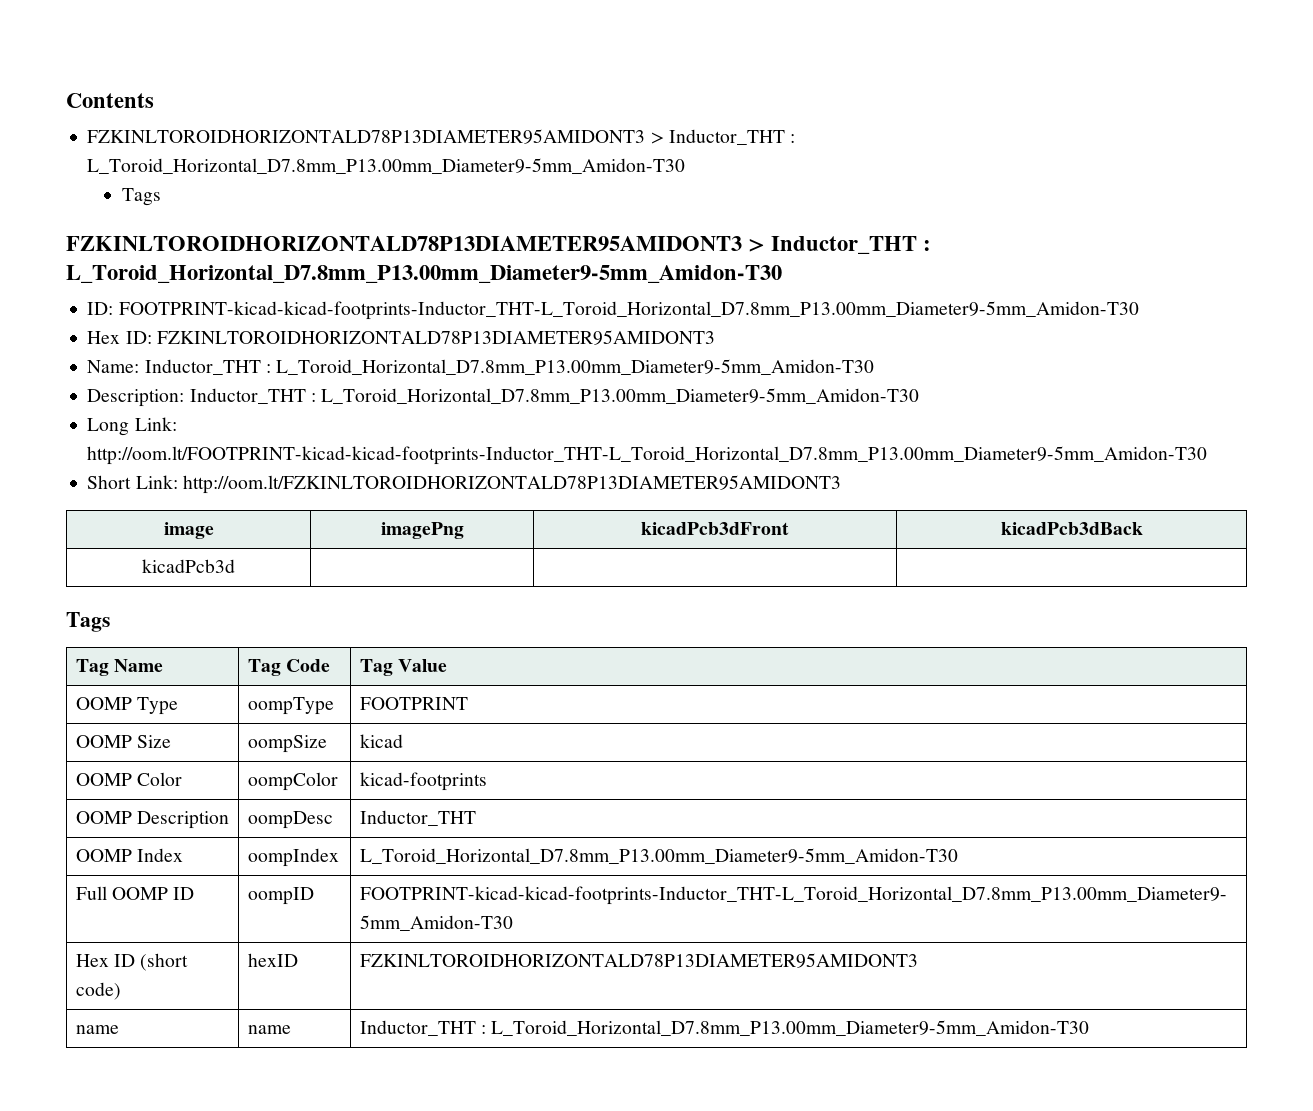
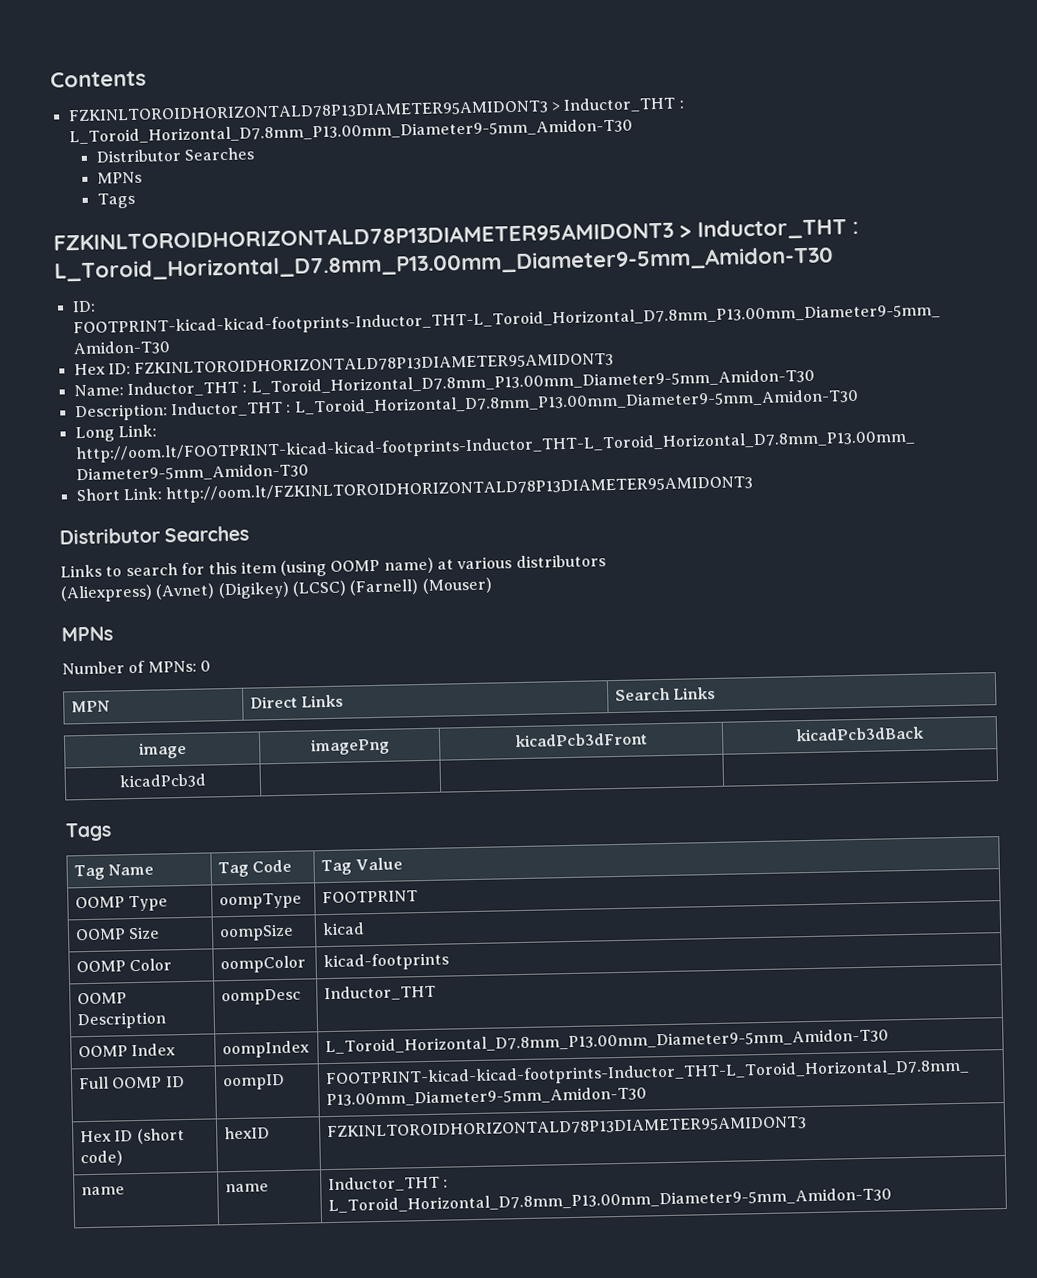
(686, 166) none -> [95,147,254,163] [96,171,142,184] // Distributor Searches // MPNs
(841, 484) none -> [59,525,250,545] [60,554,606,578] [60,577,493,603] [61,626,113,642] [62,660,211,675] [71,700,111,713] [250,694,345,709] [615,686,717,702] // Distributor Searches // Links to search for this item (using OOMP name) at various distributors // (Aliexpress) (Avnet) (Digikey) (LCSC) (Farnell) (Mouser) // MPNs // Number of MPNs: 0 // MPN | Direct Links | Search Links

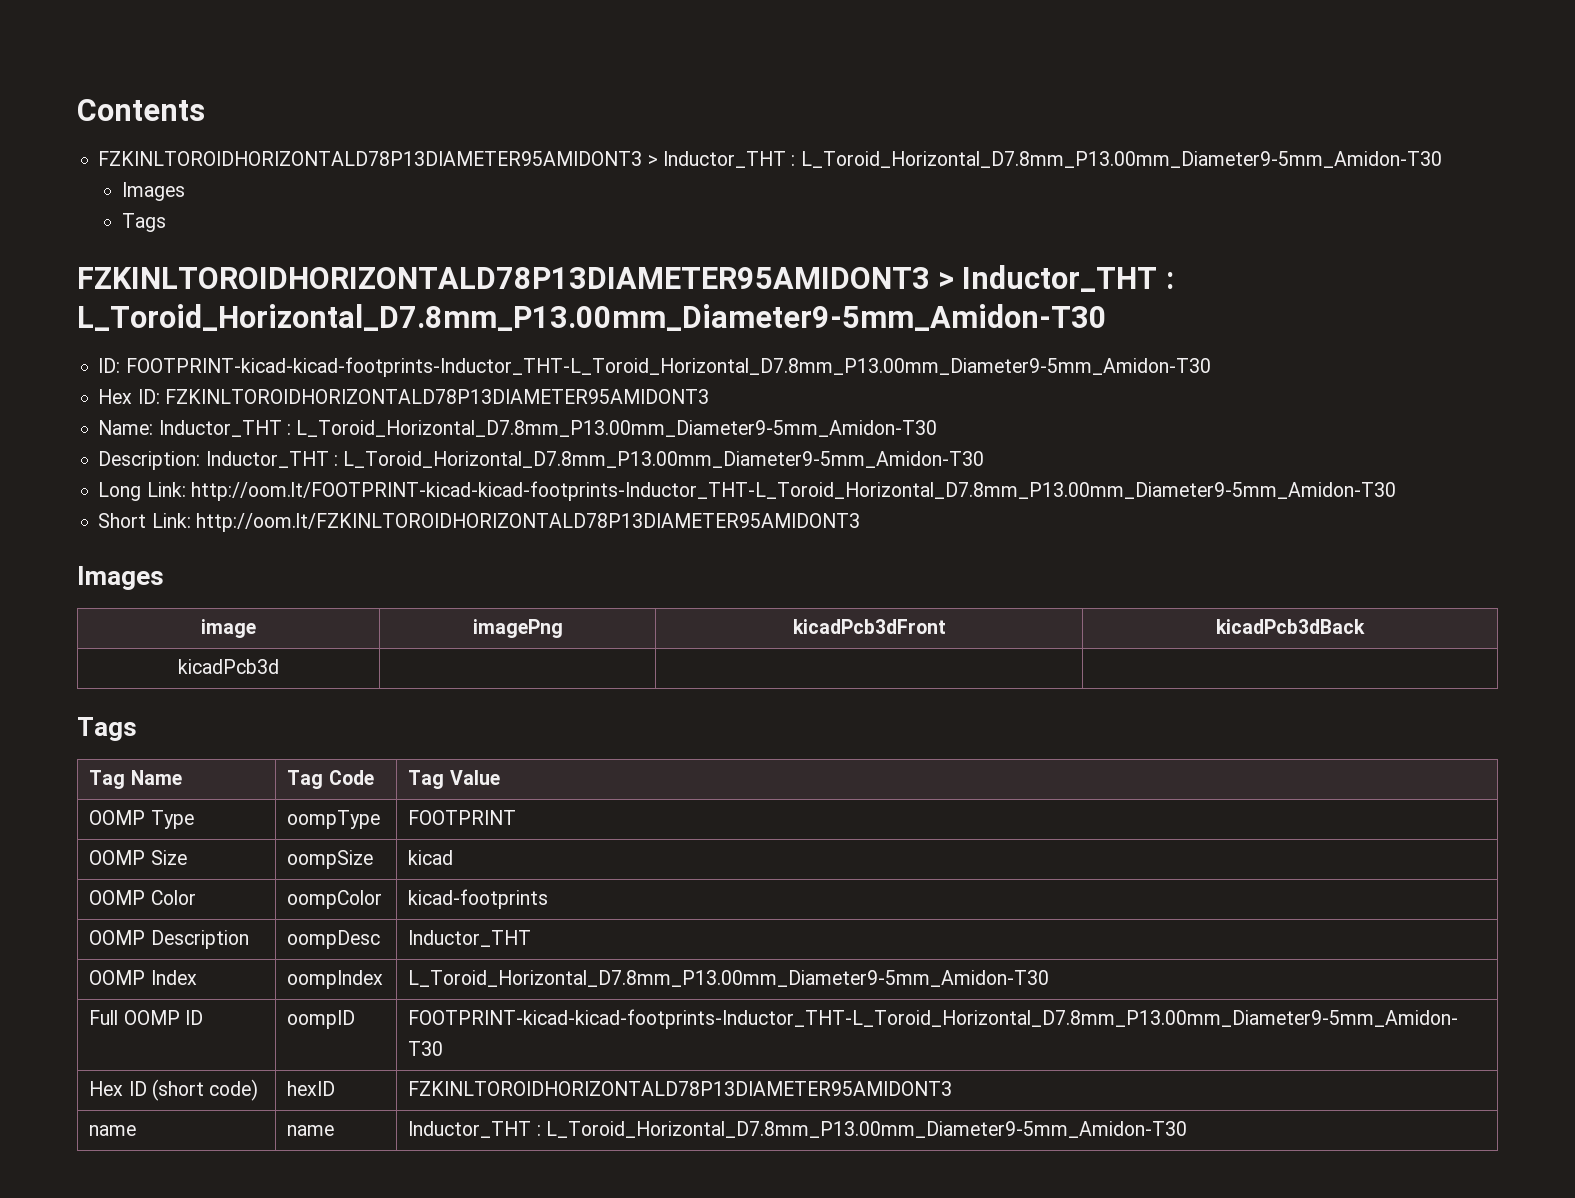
[95,147,254,163] [96,171,142,184] Distributor Searches // MPNs -> [121,182,185,201] Images
[59,525,250,545] [60,554,606,578] [60,577,493,603] [61,626,113,642] [62,660,211,675] [71,700,111,713] [250,694,345,709] [615,686,717,702] Distributor Searches // Links to search for this item (using OOMP name) at various distributors // (Aliexpress) (Avnet) (Digikey) (LCSC) (Farnell) (Mouser) // MPNs // Number of MPNs: 0 // MPN | Direct Links | Search Links -> [77,566,164,590] Images

